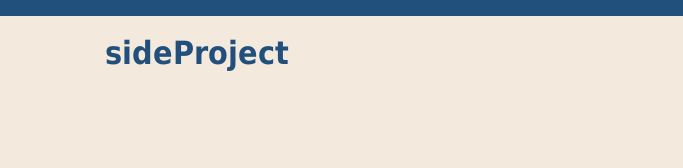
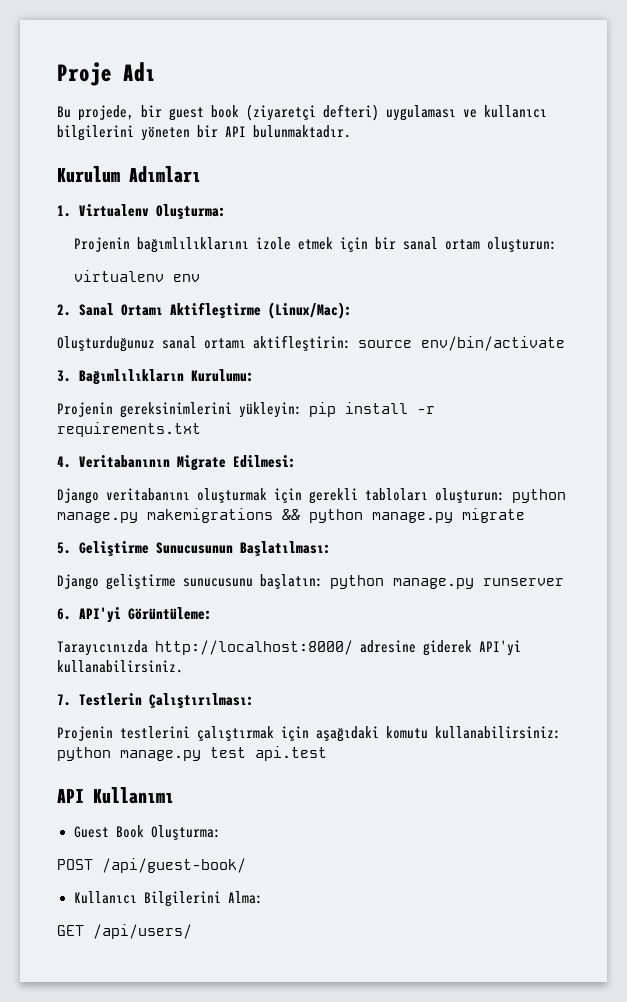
[105,39,289,71] sideProject -> [57,62,156,86] [57,104,547,121] [57,125,351,141] [57,166,201,183] [57,204,226,219] [74,237,558,253] [74,270,201,282] [57,302,352,319] [57,335,565,352] [57,369,254,385] [57,402,435,418] [57,422,201,437] [57,455,296,471] [57,488,566,504] [57,508,525,523] [57,541,331,556] [57,574,564,590] [57,607,212,623] [57,640,521,656] [57,660,183,673] [57,693,254,708] [57,726,561,742] [57,746,327,761] [57,787,174,804] [73,825,221,840] [57,858,246,873] [73,891,263,907] [57,924,192,939] Proje Adı // Bu projede, bir guest book (ziyaretçi defteri) uygulaması ve kullanıcı bilgilerini yöneten bir API bulunmaktadır. // Kurulum Adımları // 1. Virtualenv Oluşturma: // Projenin bağımlılıklarını izole etmek için bir sanal ortam oluşturun: // virtualenv env // 2. Sanal Ortamı Aktifleştirme (Linux/Mac): // Oluşturduğunuz sanal ortamı aktifleştirin: source env/bin/activate // 3. Bağımlılıkların Kurulumu: // Projenin gereksinimlerini yükleyin: pip install -r requirements.txt // 4. Veritabanının Migrate Edilmesi: // Django veritabanını oluşturmak için gerekli tabloları oluşturun: python manage.py makemigrations && python manage.py migrate // 5. Geliştirme Sunucusunun Başlatılması: // Django geliştirme sunucusunu başlatın: python manage.py runserver // 6. API'yi Görüntüleme: // Tarayıcınızda http://localhost:8000/ adresine giderek API'yi kullanabilirsiniz. // 7. Testlerin Çalıştırılması: // Projenin testlerini çalıştırmak için aşağıdaki komutu kullanabilirsiniz: python manage.py test api.test // API Kullanımı // Guest Book Oluşturma: // POST /api/guest-book/ // Kullanıcı Bilgilerini Alma: // GET /api/users/

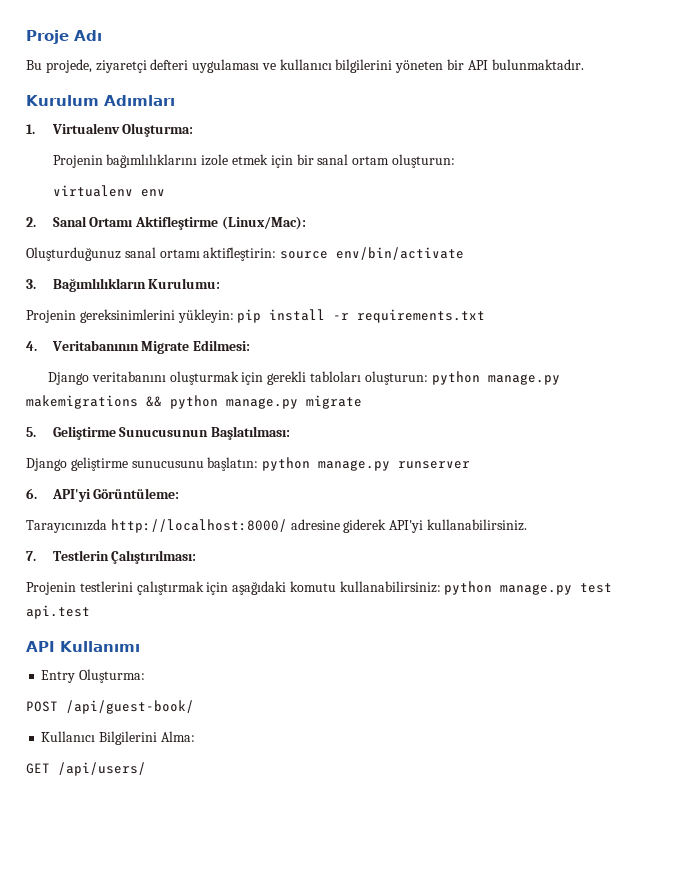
[141,104,379,121] bir guest book (ziyaretçi defteri) -> [95,59,189,73] ziyaretçi defteri
[73,825,144,838] Guest Book -> [41,670,76,683] Entry

